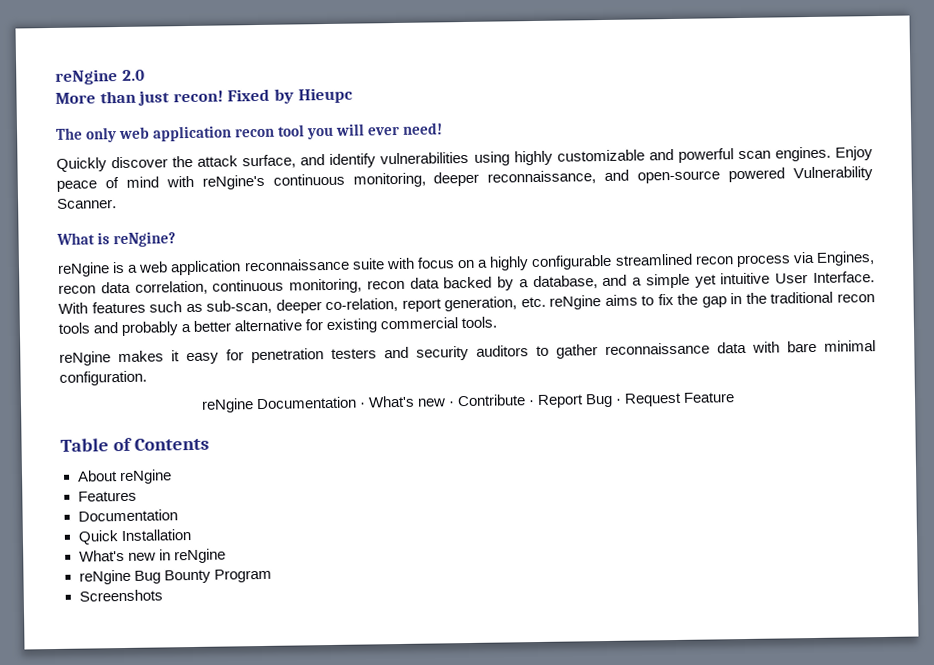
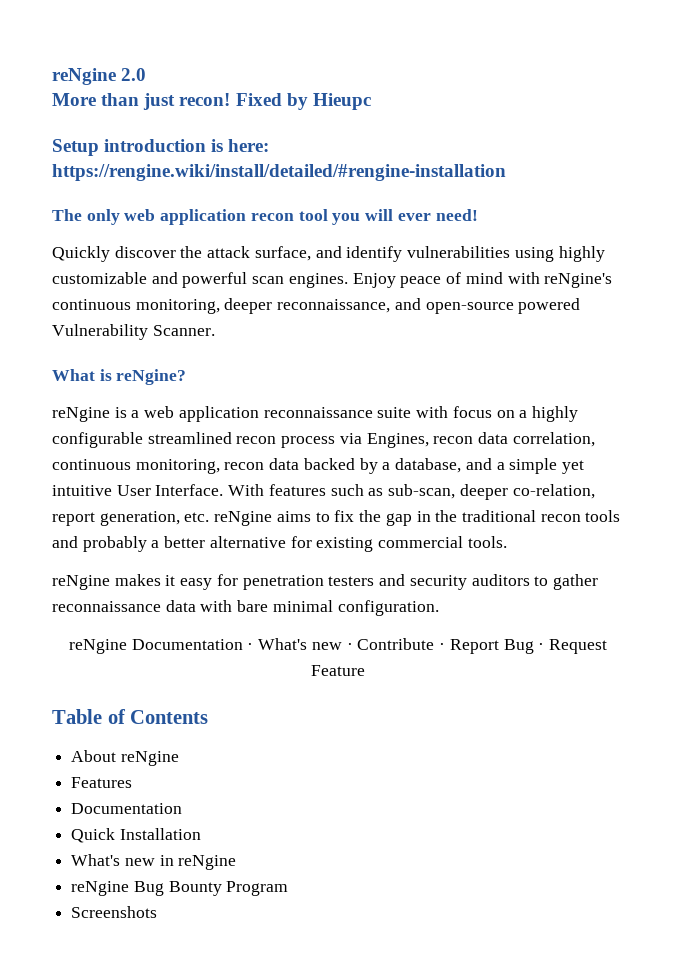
(353, 95) none -> [52,139,270,156] [52,164,506,181] // Setup introduction is here: https://rengine.wiki/install/detailed/#rengine-installation

